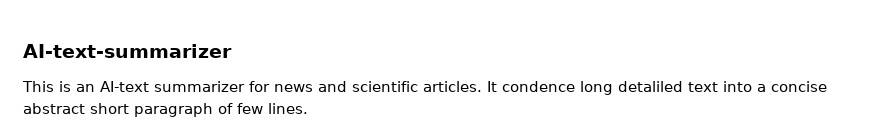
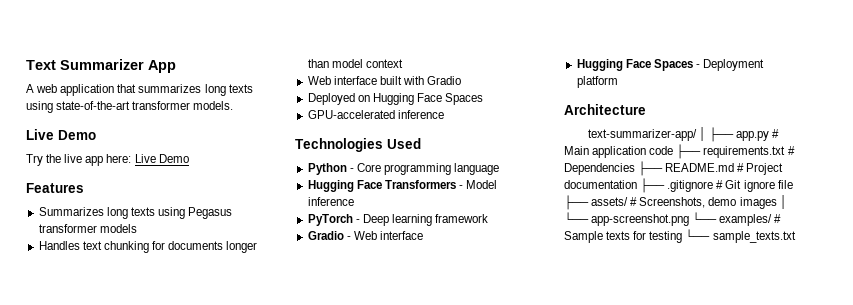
[23,44,232,58] [22,81,827,95] [23,103,308,117] AI-text-summarizer // This is an AI-text summarizer for news and scientific articles. It condence long detaliled text into a concise abstract short paragraph of few lines. -> [26,59,176,73] [26,84,253,96] [26,101,234,113] [26,129,96,140] [26,154,189,166] [26,183,84,193] [38,207,233,219] [38,224,137,233] [38,241,258,253] [307,59,403,68] [307,76,462,85] [307,93,484,105] [307,110,444,119] [295,138,421,152] [307,163,500,175] [307,180,498,192] [307,197,354,206] [307,214,489,226] [307,231,423,240] [576,59,765,71] [576,76,618,88] [564,104,646,115] [587,127,780,142] [564,144,795,159] [564,161,784,176] [564,178,793,193] [564,195,787,210] [564,212,782,226] [564,229,796,243] Text Summarizer App // A web application that summarizes long texts using state-of-the-art transformer models. // Live Demo // Try the live app here: Live Demo // Features // Summarizes long texts using Pegasus transformer models // Handles text chunking for documents longer than model context // Web interface built with Gradio // Deployed on Hugging Face Spaces // GPU-accelerated inference // Technologies Used // Python - Core programming language // Hugging Face Transformers - Model inference // PyTorch - Deep learning framework // Gradio - Web interface // Hugging Face Spaces - Deployment platform // Architecture // text-summarizer-app/ │ ├── app.py # Main application code ├── requirements.txt # Dependencies ├── README.md # Project documentation ├── .gitignore # Git ignore file ├── assets/ # Screenshots, demo images │ └── app-screenshot.png └── examples/ # Sample texts for testing └── sample_texts.txt

